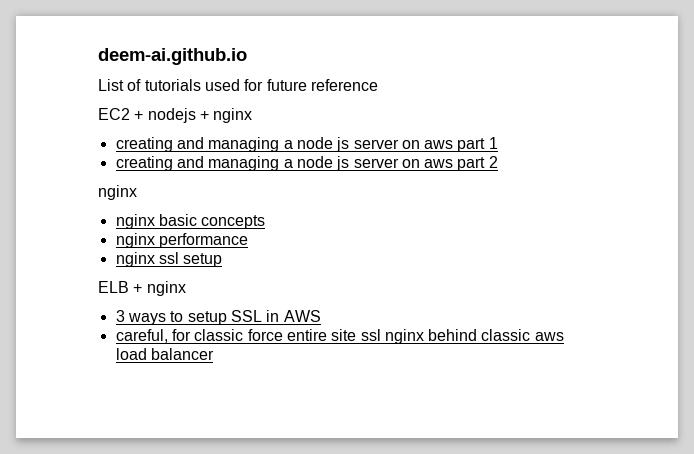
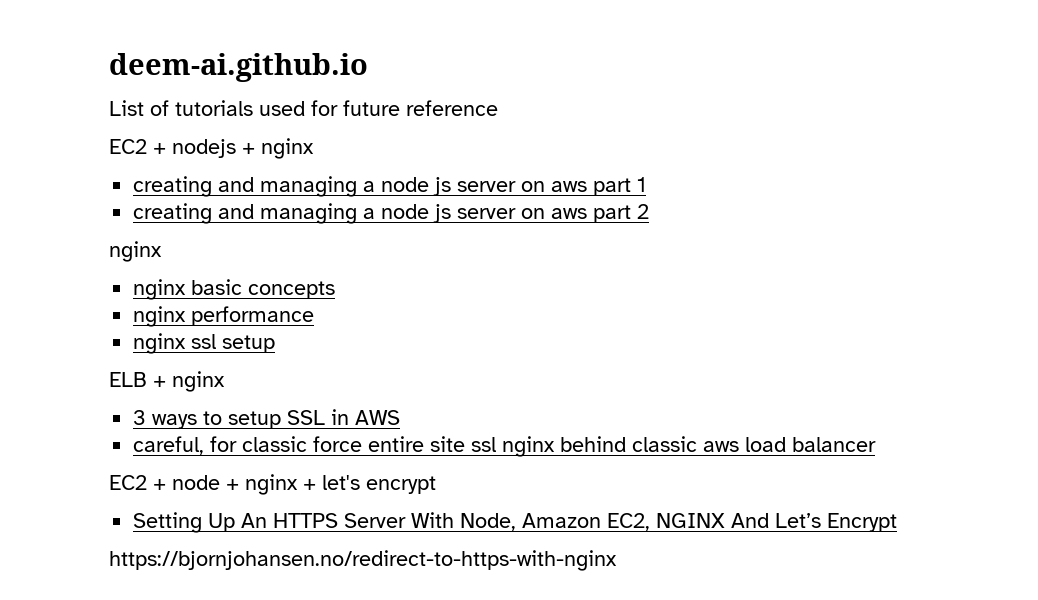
(214, 354) none -> [109,474,436,495] [133,512,898,533] [109,550,617,571] // EC2 + node + nginx + let's encrypt // Setting Up An HTTPS Server With Node, Amazon EC2, NGINX And Let’s Encrypt // https://bjornjohansen.no/redirect-to-https-with-nginx

